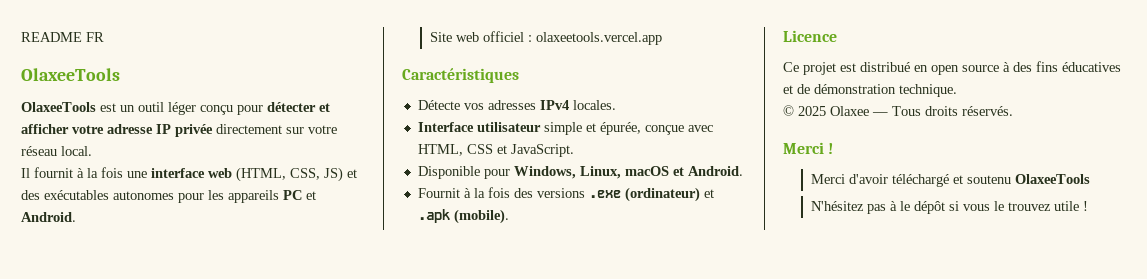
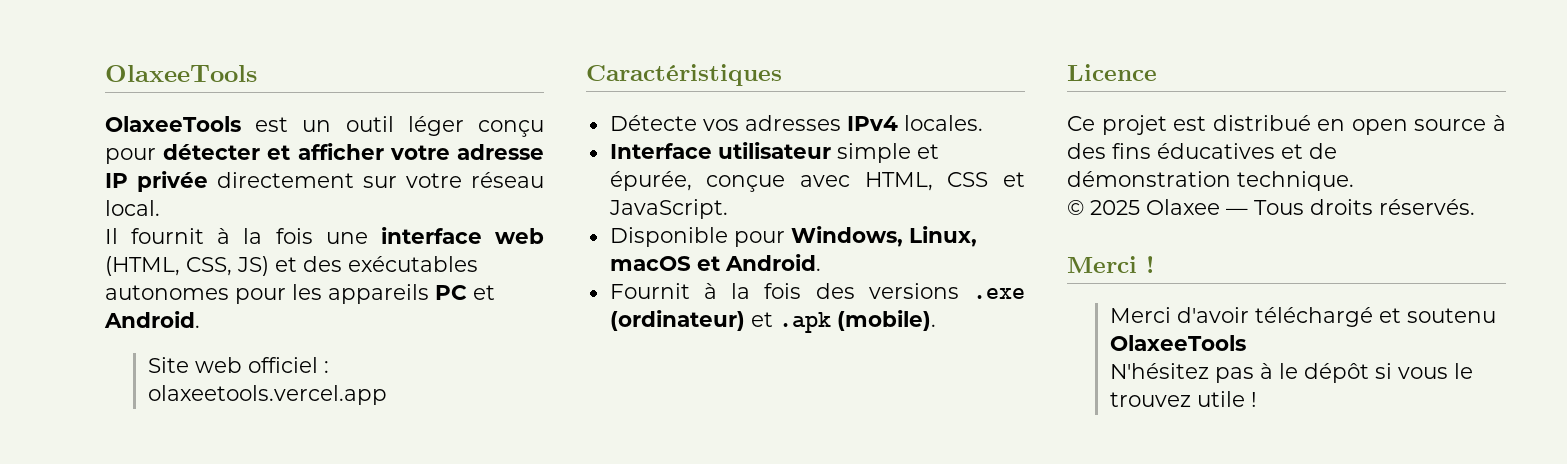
[21,32,104,42] README FR // -> (105, 73) none

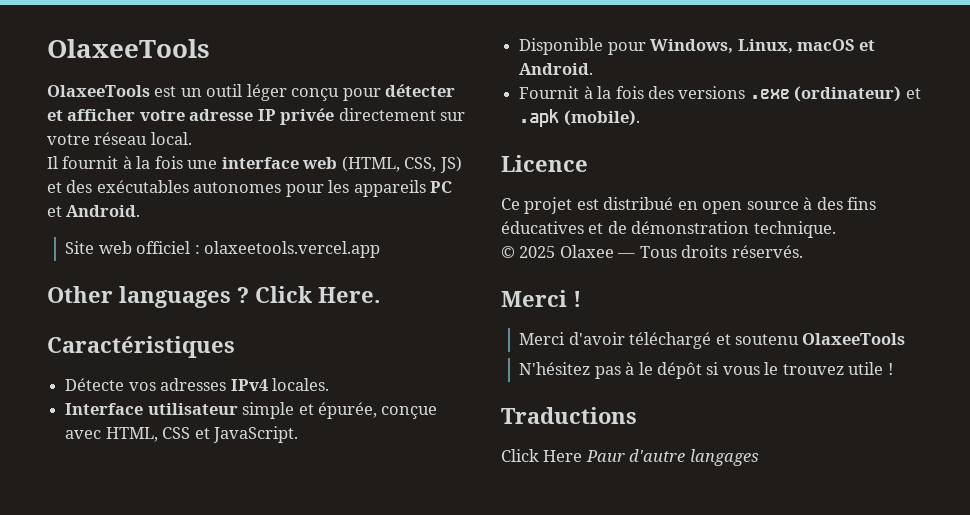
(387, 395) none -> [47,286,380,308] // Other languages ? Click Here.
(1257, 399) none -> [501,407,637,424] [501,449,759,466] // Traductions // Click Here Paur d'autre langages

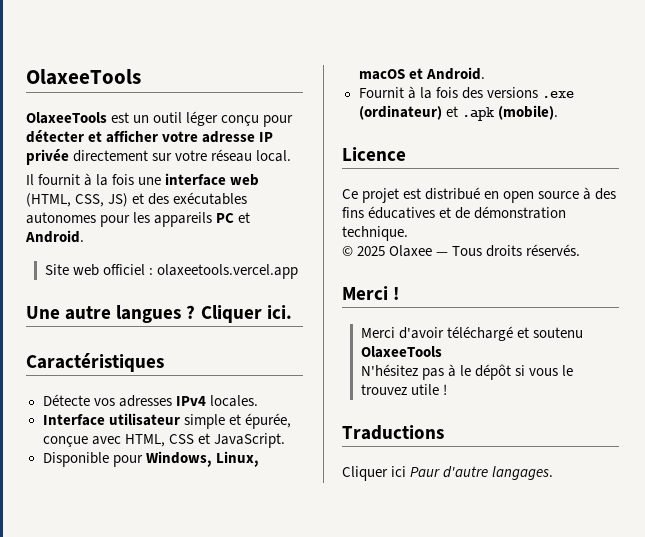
[47,286,380,308] Other languages ? Click Here. -> [26,305,292,323] Une autre langues ? Cliquer ici.
[501,449,583,462] Click Here -> [342,466,407,481] Cliquer ici
[689,449,759,466] langages -> [492,466,554,480] langages.

